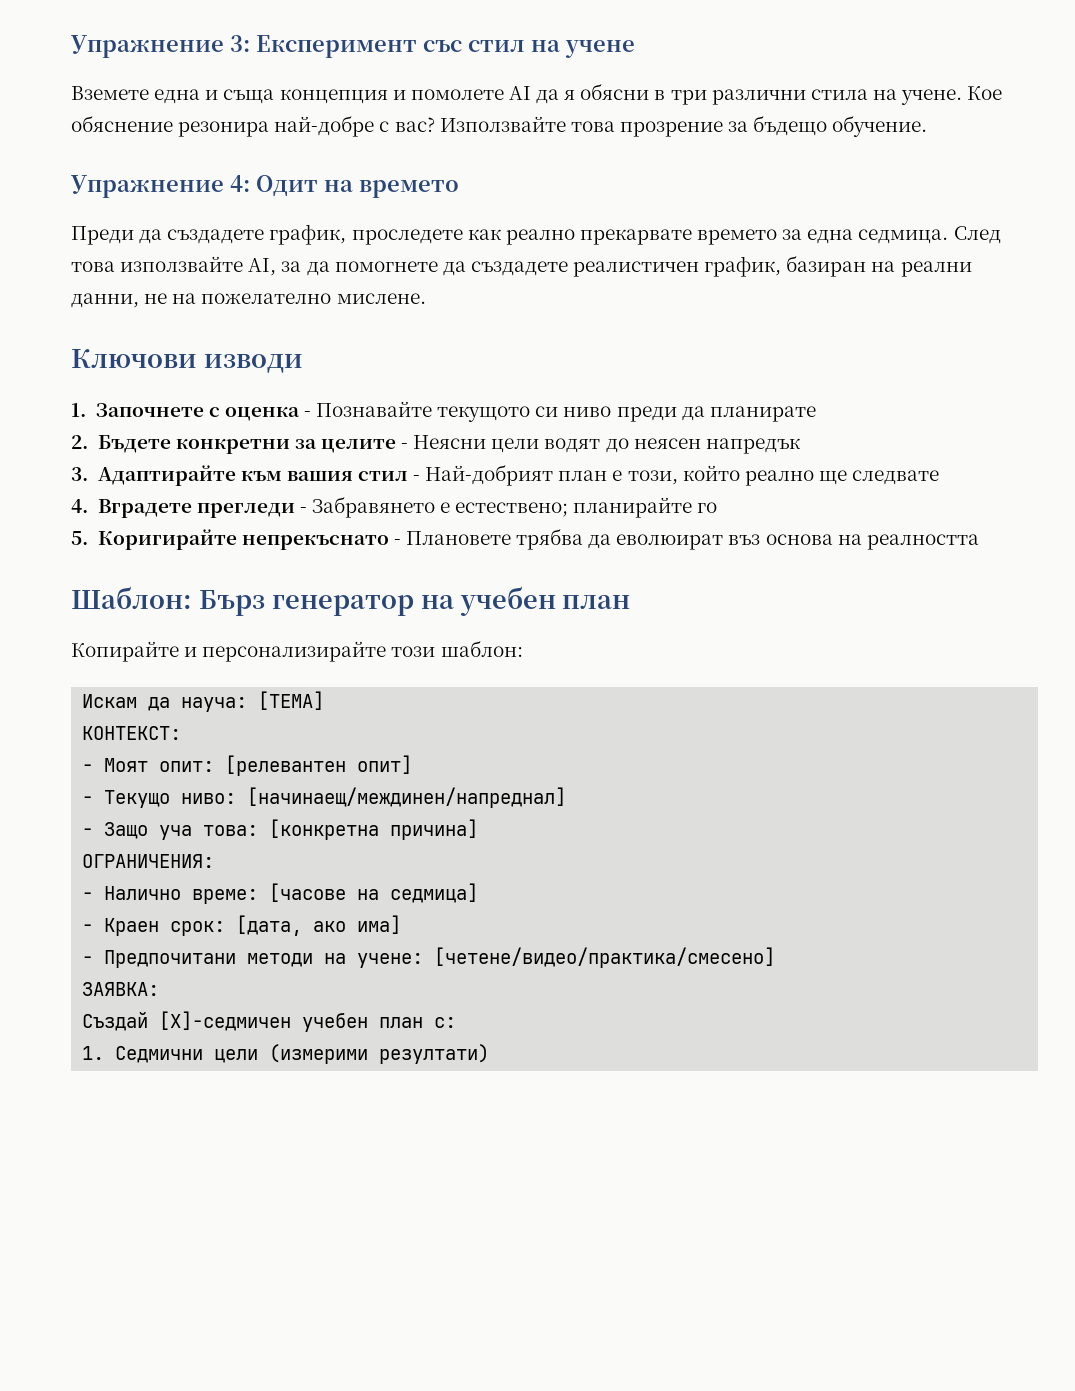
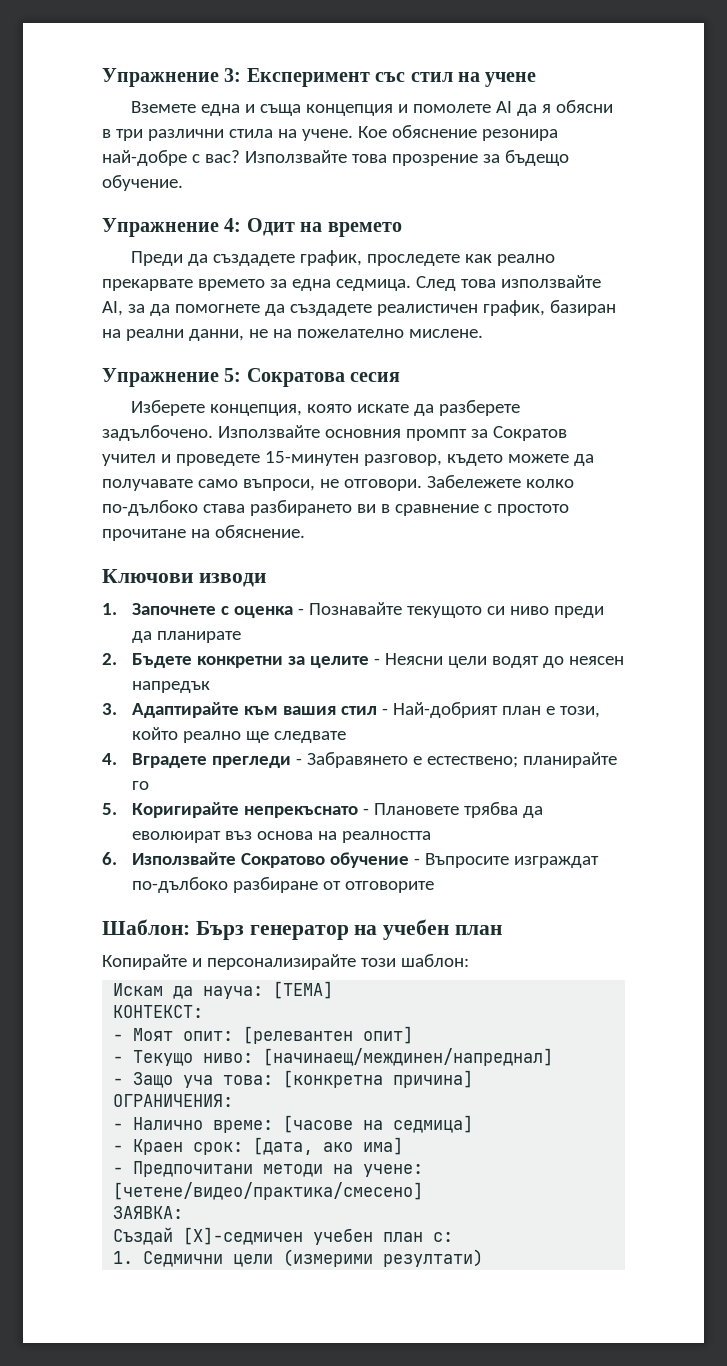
(426, 298) none -> [102,368,401,387] [130,400,520,416] [102,425,567,441] [102,451,594,466] [102,475,574,491] [102,500,569,516] [102,525,305,541] // Упражнение 5: Сократова сесия // Изберете концепция, която искате да разберете задълбочено. Използвайте основния промпт за Сократов учител и проведете 15-минутен разговор, където можете да получавате само въпроси, не отговори. Забележете колко по-дълбоко става разбирането ви в сравнение с простото прочитане на обяснение.
(979, 542) none -> [102,852,599,868] [131,877,434,893] // 6. Използвайте Сократово обучение - Въпросите изграждат по-дълбоко разбиране от отговорите

